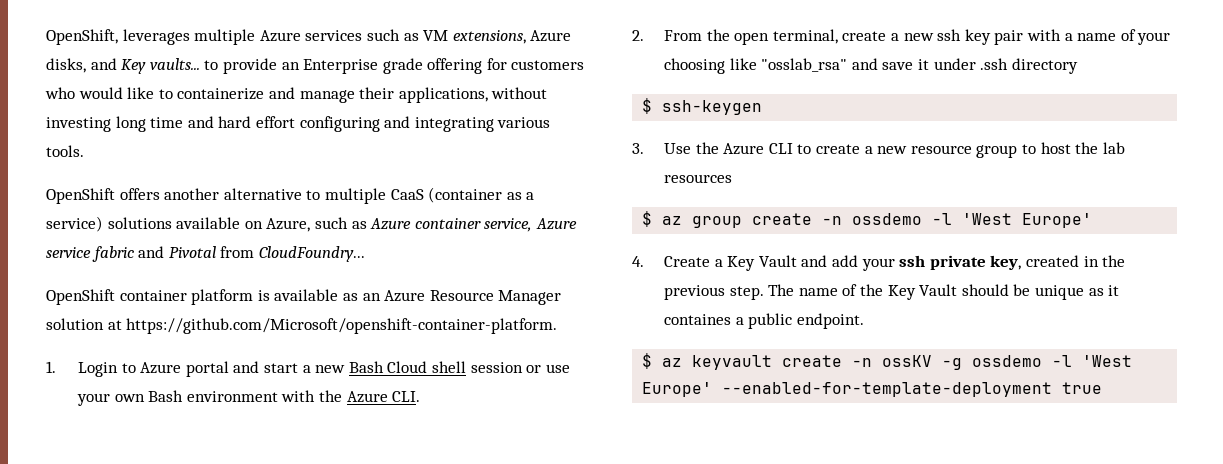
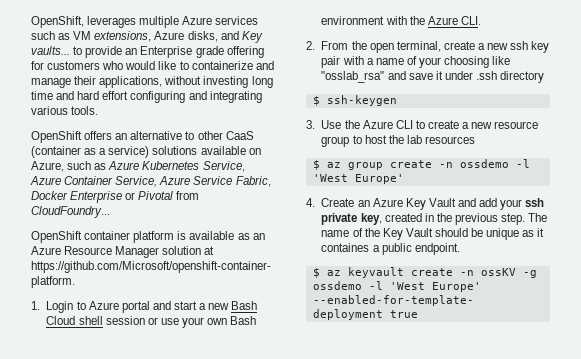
[164,188,220,200] another -> [115,133,128,140] an
[324,188,386,204] multiple -> [197,131,223,140] other
[414,218,577,232] [46,246,165,262] container service, Azure service fabric and -> [142,161,245,172] [30,176,271,187] [31,191,136,203] Kubernetes Service, Azure Container Service, Azure Service Fabric, Docker Enterprise or
[714,259,723,267] a -> [357,198,403,207] an Azure

